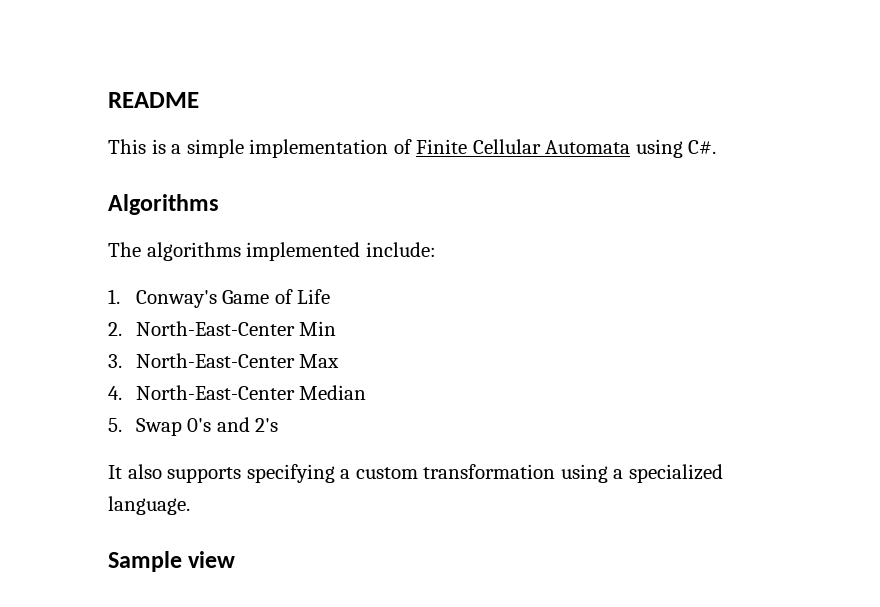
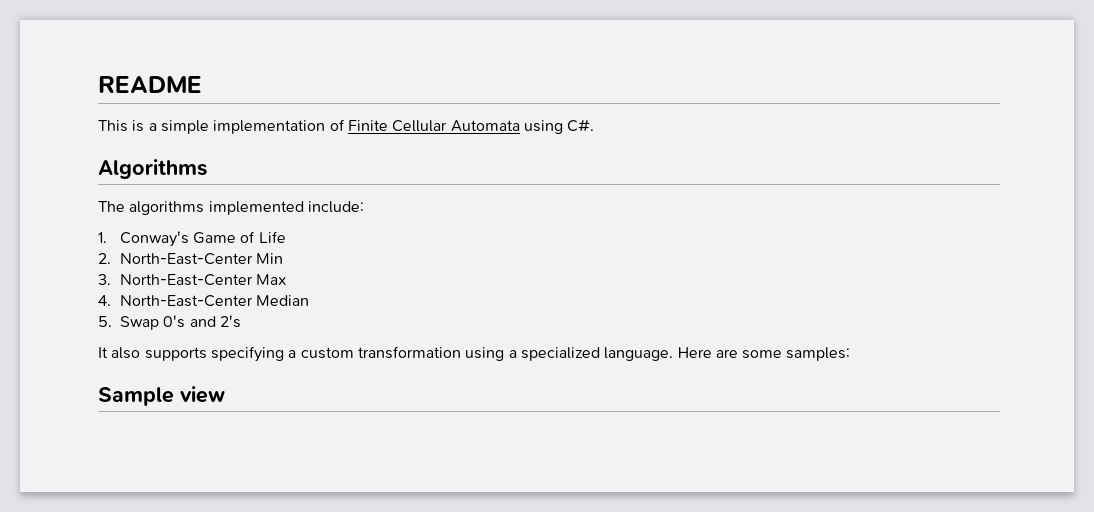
(190, 505) none -> [677,347,851,361] Here are some samples:

